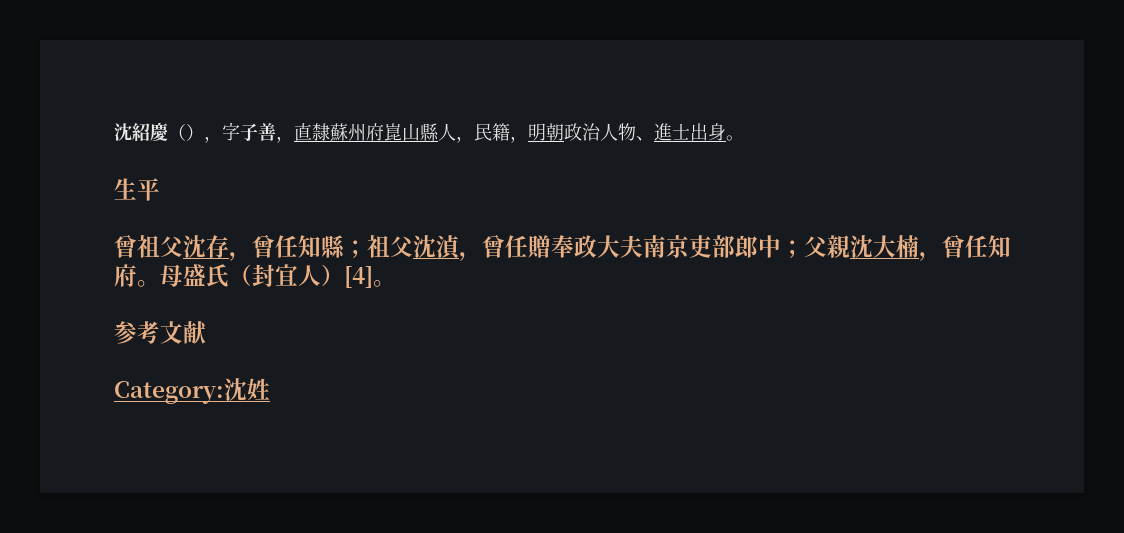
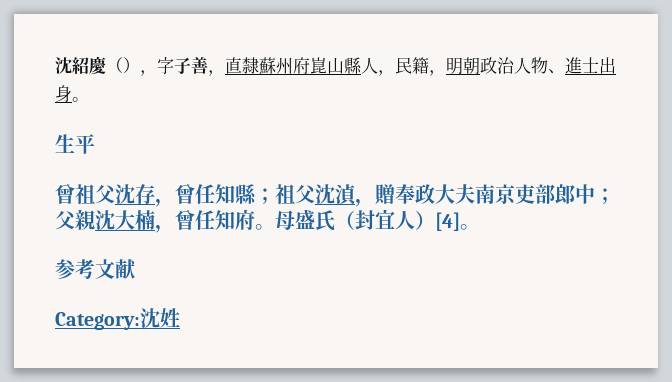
[482,235,528,258] 曾任 -> (375, 202) none

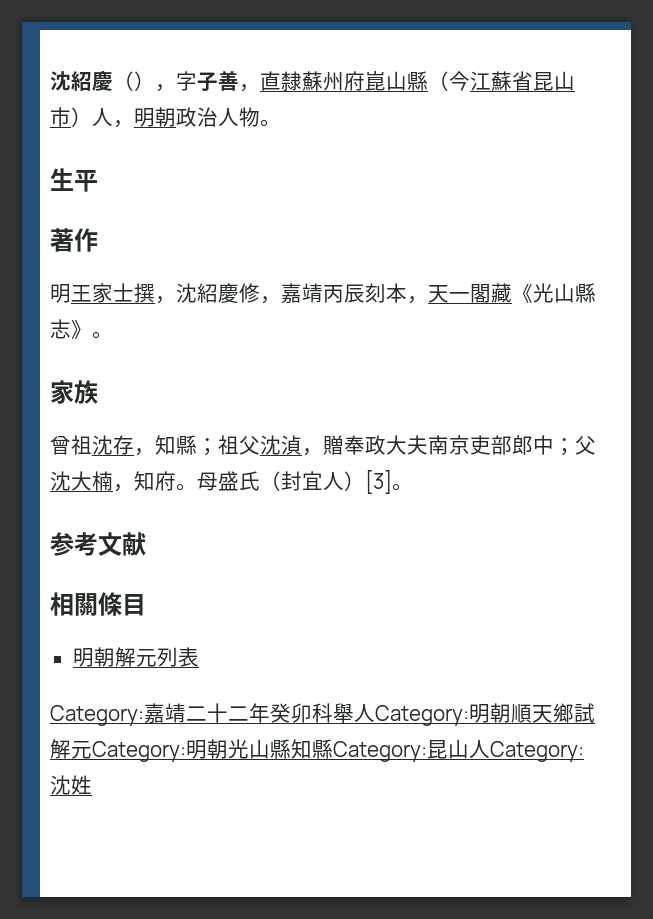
[361,57,429,76] 人，民籍 -> [428,71,575,91] [50,107,113,127] （今江蘇省昆山市）人
[548,57,616,74] [55,85,72,102] 、進士出身 -> (260, 117) none
[55,183,215,207] 曾祖父沈存，曾任 -> [50,228,98,252] [50,283,596,304] [50,319,113,339] [50,380,98,404] [50,435,155,456] 著作 // 明王家士撰，沈紹慶修，嘉靖丙辰刻本，天一閣藏《光山縣志》。 // 家族 // 曾祖沈存，
[75,209,95,230] 親 -> (596, 445) none
[175,209,215,230] 曾任 -> (134, 488) none
[435,212,460,231] [4] -> [365,470,392,494] [3]
(136, 269) none -> [50,592,146,616] [72,647,199,667] [50,703,595,726] [50,739,490,762] 相關條目 // 明朝解元列表 // Category:嘉靖二十二年癸卯科舉人Category:明朝順天鄉試解元Category:明朝光山縣知縣Category:昆山人

